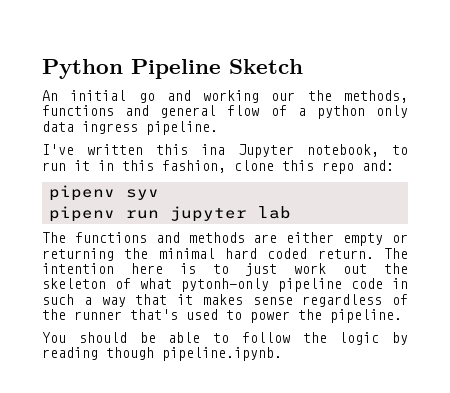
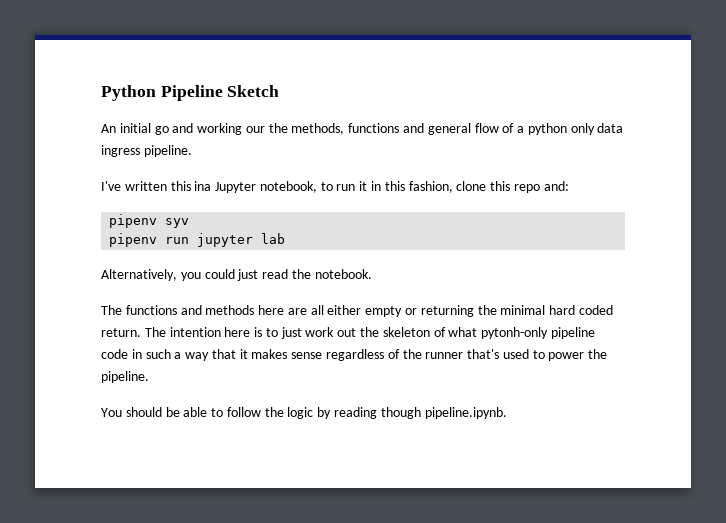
(291, 212) none -> [101,269,372,281] // Alternatively, you could just read the notebook.
[253,234,278,243] are -> [258,305,324,315] here are all

